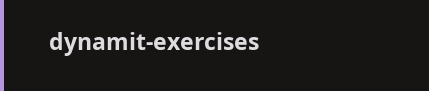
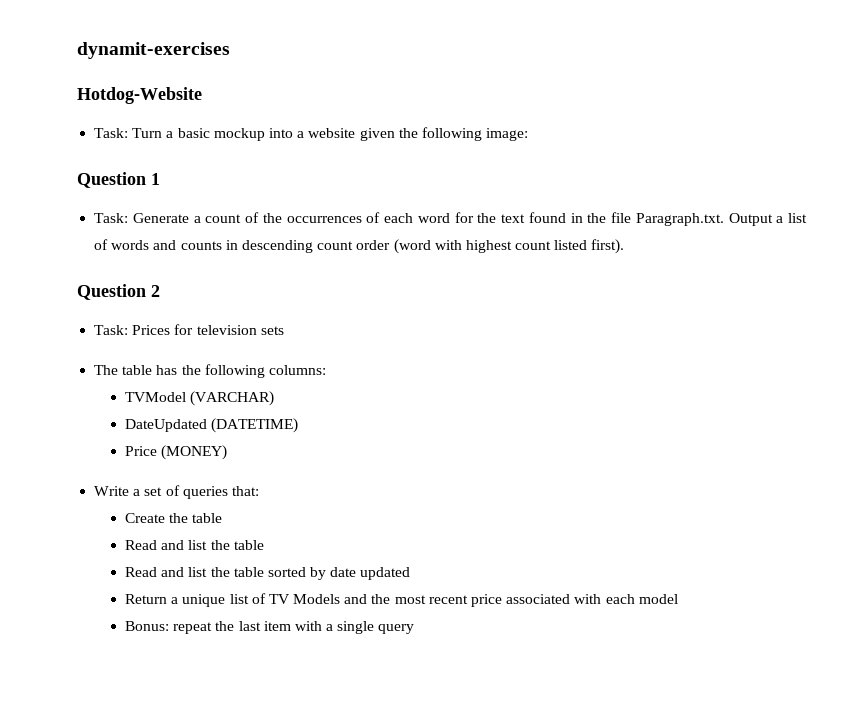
(259, 44) none -> [77,87,202,104] [94,127,529,141] [77,172,160,188] [94,212,807,226] [94,239,625,254] [77,284,160,300] [94,324,284,335] [94,364,326,378] [124,391,275,406] [124,418,299,433] [124,445,228,460] [94,485,259,499] [124,513,223,523] [124,540,264,550] [124,567,411,580] [124,593,678,607] [124,621,415,634] // Hotdog-Website // Task: Turn a basic mockup into a website given the following image: // Question 1 // Task: Generate a count of the occurrences of each word for the text found in the file Paragraph.txt. Output a list of words and counts in descending count order (word with highest count listed first). // Question 2 // Task: Prices for television sets // The table has the following columns: // TVModel (VARCHAR) // DateUpdated (DATETIME) // Price (MONEY) // Write a set of queries that: // Create the table // Read and list the table // Read and list the table sorted by date updated // Return a unique list of TV Models and the most recent price associated with each model // Bonus: repeat the last item with a single query

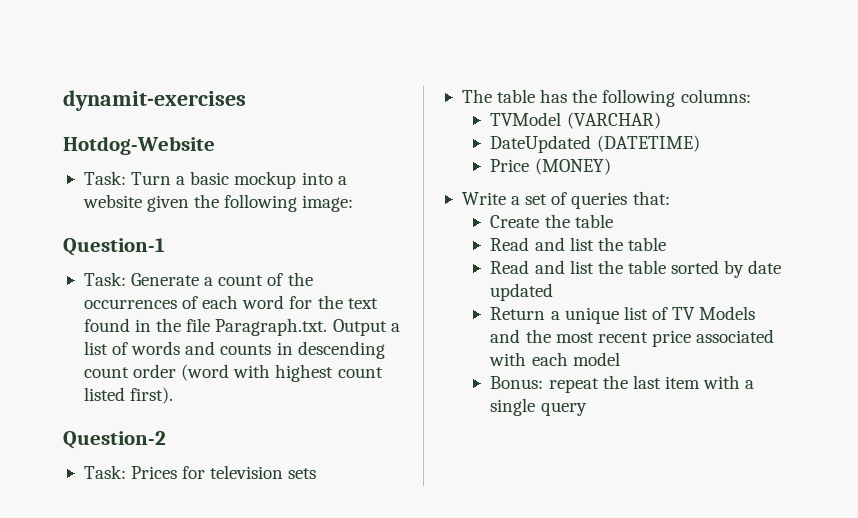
[77,172,160,188] Question 1 -> [63,238,165,256] Question-1
[77,284,160,300] Question 2 -> [63,431,166,449] Question-2

